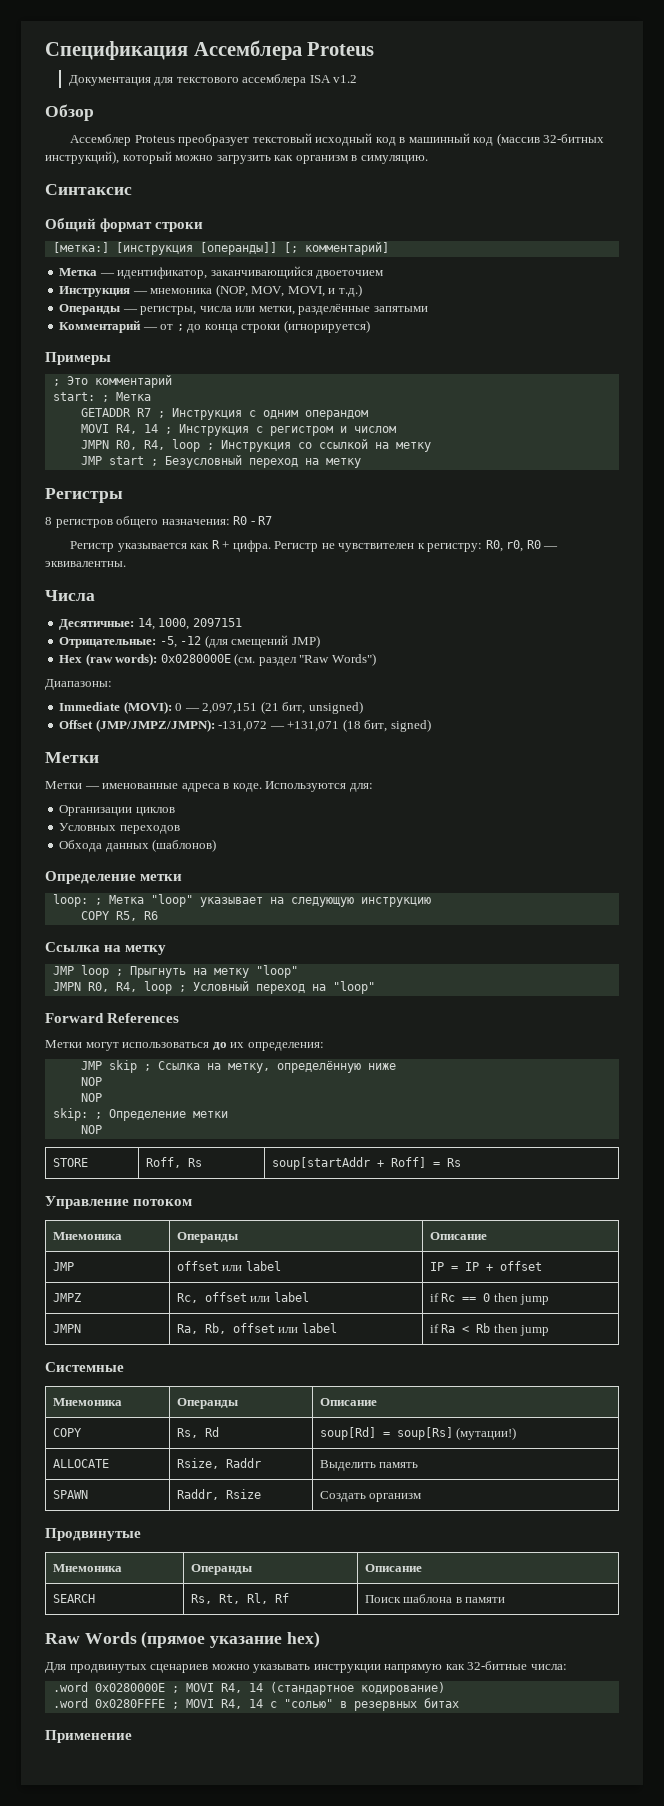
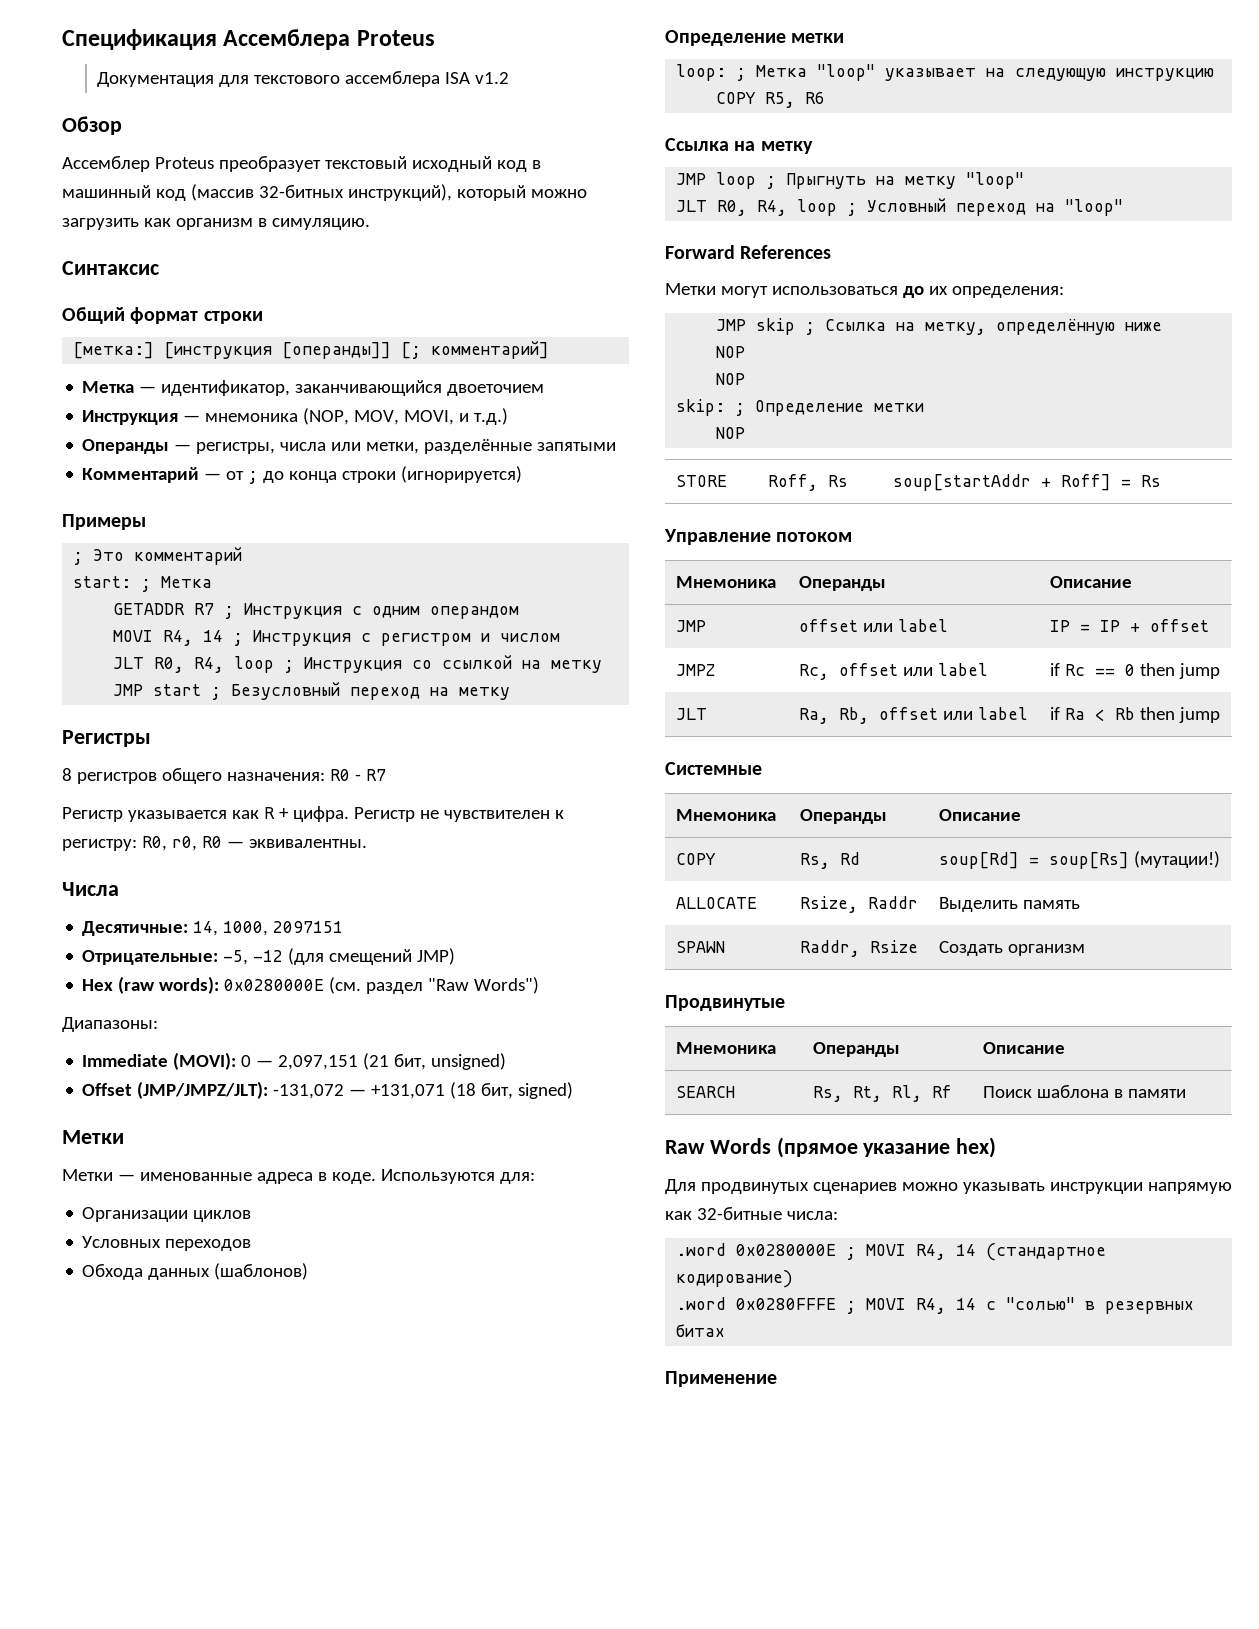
[80,440,109,449] JMPN -> [113,657,145,669] JLT
[95,719,215,732] (JMP/JMPZ/JMPN): -> [137,1081,269,1099] (JMP/JMPZ/JLT):
[52,982,81,991] JMPN -> [676,200,708,212] JLT
[52,1324,81,1333] JMPN -> [675,708,707,720] JLT

